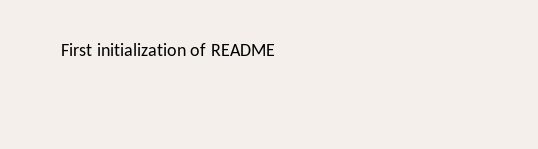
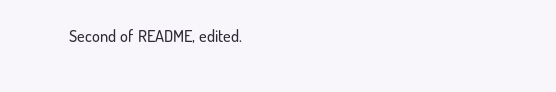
[61,43,276,56] First initialization of README -> [69,29,243,43] Second of README, edited.

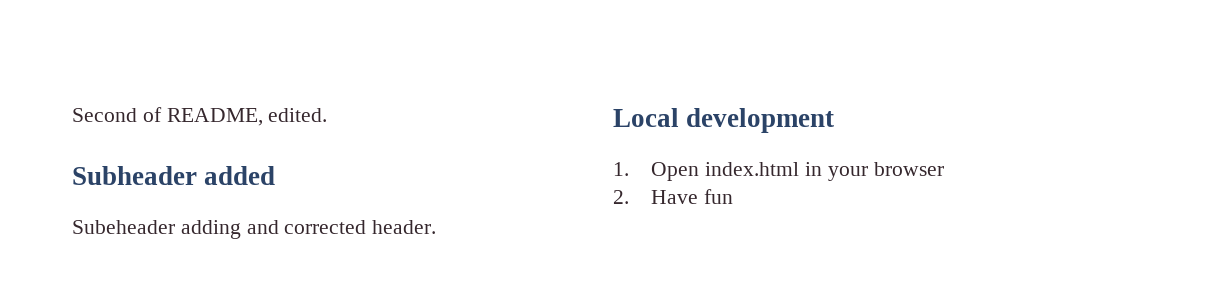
(243, 35) none -> [72,166,276,185] [72,220,437,239] [613,108,835,133] [613,162,944,181] [613,189,734,204] // Subheader added // Subeheader adding and corrected header. // Local development // 1. Open index.html in your browser // 2. Have fun

